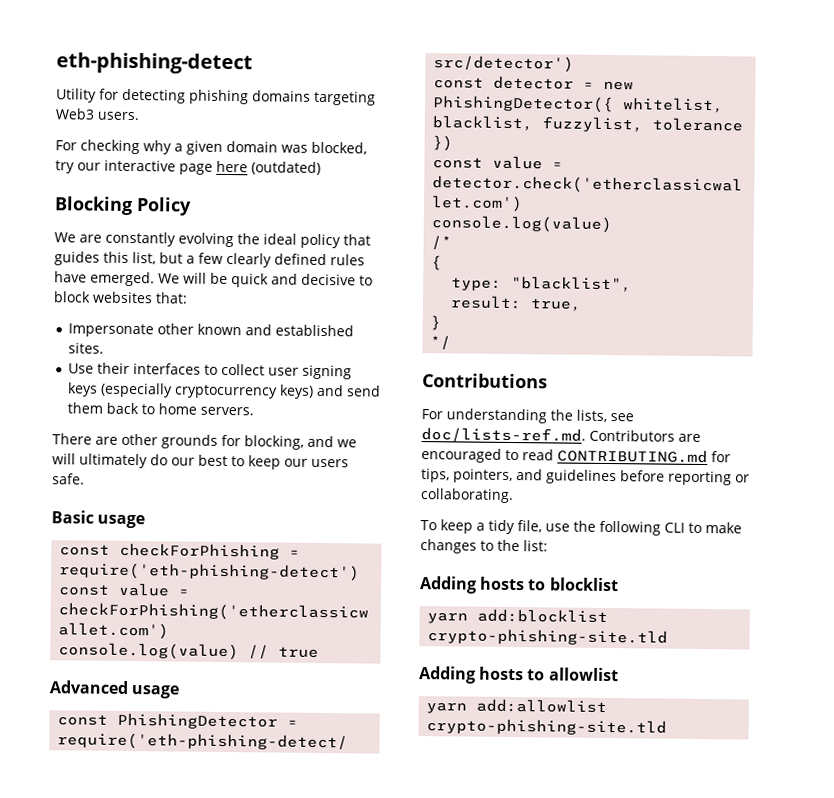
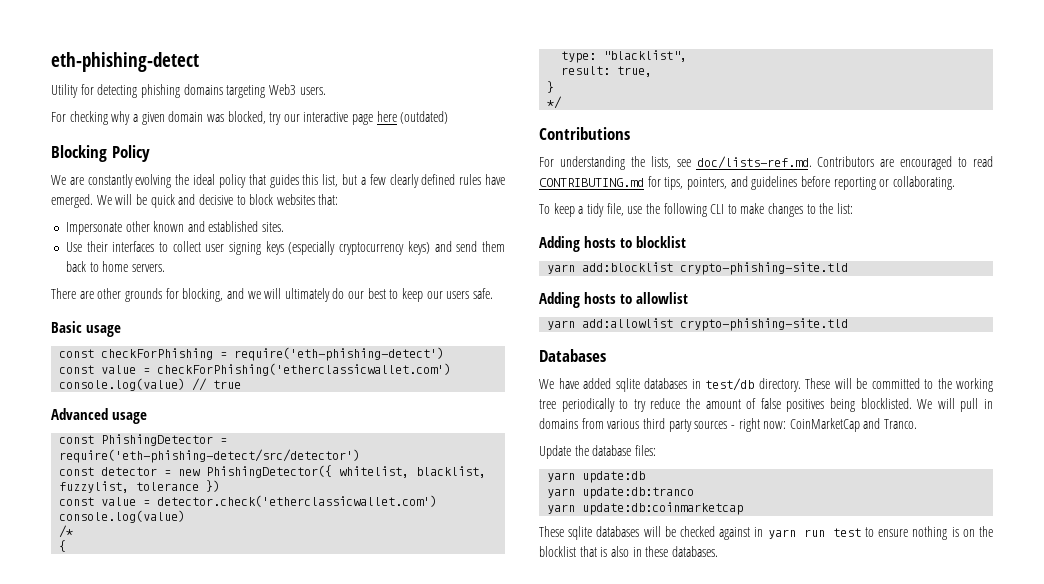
(668, 727) none -> [539,349,606,362] [539,378,993,392] [539,398,994,412] [539,418,918,432] [539,445,656,459] [547,471,646,483] [547,487,695,499] [547,502,744,515] [539,526,993,540] [539,546,718,557] // Databases // We have added sqlite databases in test/db directory. These will be committed to the working tree periodically to try reduce the amount of false positives being blocklisted. We will pull in domains from various third party sources - right now: CoinMarketCap and Tranco. // Update the database files: // yarn update:db // yarn update:db:tranco // yarn update:db:coinmarketcap // These sqlite databases will be checked against in yarn run test to ensure nothing is on the blocklist that is also in these databases.

